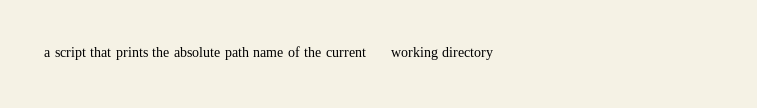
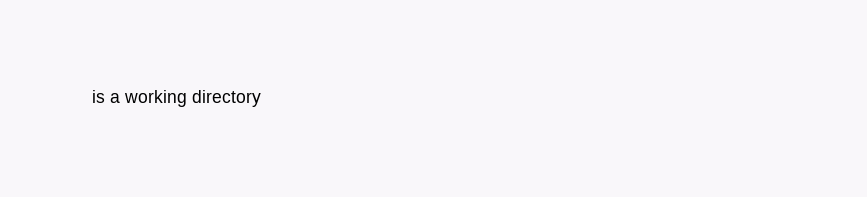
[44,46,366,60] a script that prints the absolute path name of the current -> [92,90,120,103] is a

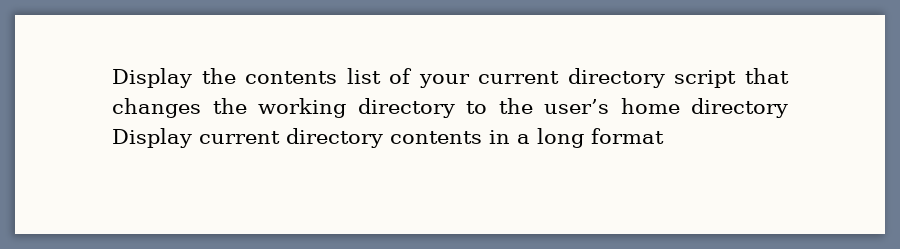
[92,90,261,107] is a working directory -> [112,68,789,88] [112,98,788,118] [112,128,664,148] Display the contents list of your current directory script that changes the working directory to the user’s home directory Display current directory contents in a long format

